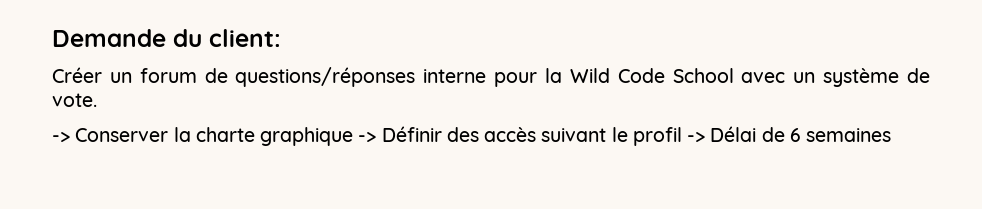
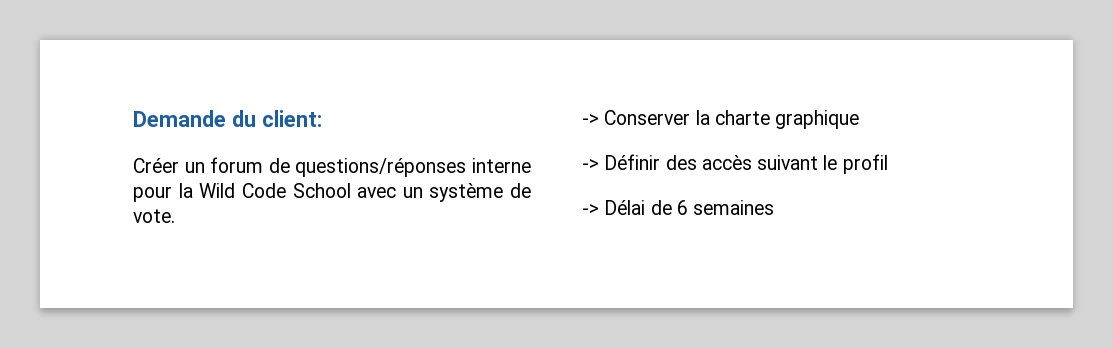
(354, 136) none -> (860, 119) //
(682, 136) none -> (888, 164) //

